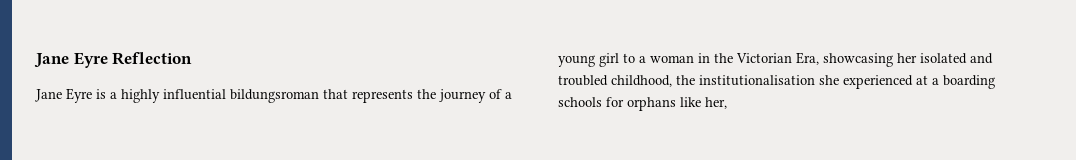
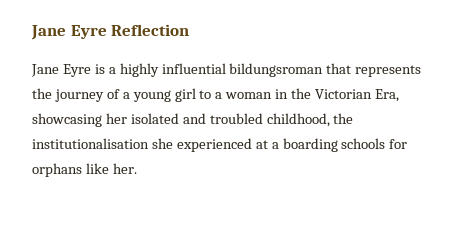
[705,97,727,109] her, -> [112,163,137,174] her.

